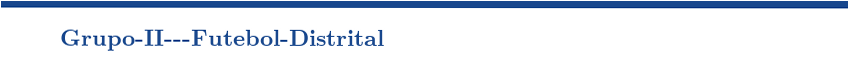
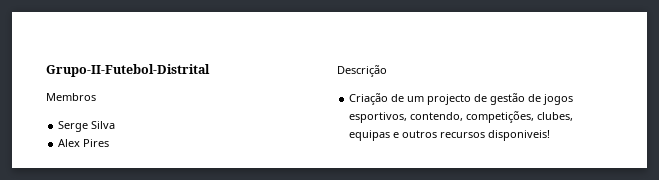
[59,29,385,51] Grupo-II---Futebol-Distrital -> [46,64,210,77] [46,93,96,101] [58,121,116,132] [58,139,110,147] [337,65,387,77] [349,93,574,105] [349,111,574,123] [349,130,551,141] Grupo-II-Futebol-Distrital // Membros // Serge Silva // Alex Pires // Descrição // Criação de um projecto de gestão de jogos esportivos, contendo, competições, clubes, equipas e outros recursos disponiveis!

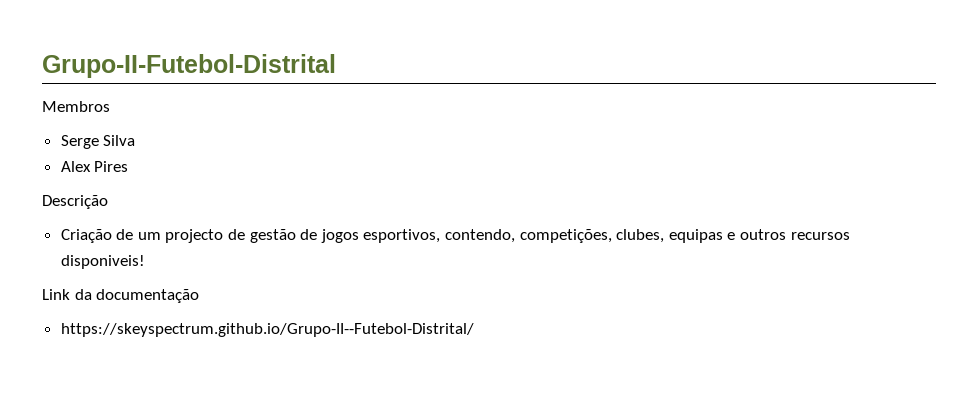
(551, 135) none -> [42,289,200,303] [60,323,474,337] // Link da documentação // https://skeyspectrum.github.io/Grupo-II--Futebol-Distrital/

